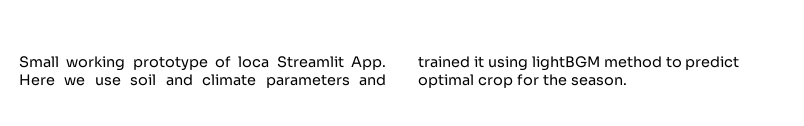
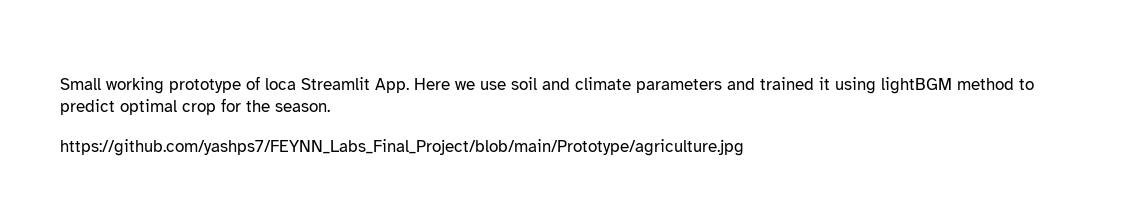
(627, 81) none -> [60,139,744,156] // https://github.com/yashps7/FEYNN_Labs_Final_Project/blob/main/Prototype/agriculture.jpg

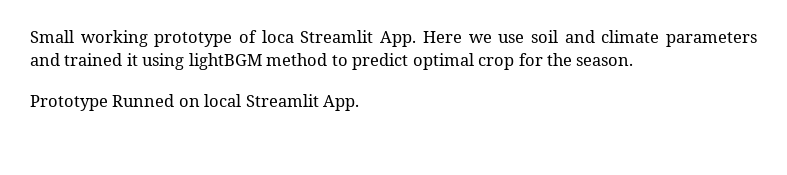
[60,139,744,156] https://github.com/yashps7/FEYNN_Labs_Final_Project/blob/main/Prototype/agriculture.jpg -> [30,94,360,111] Prototype Runned on local Streamlit App.

